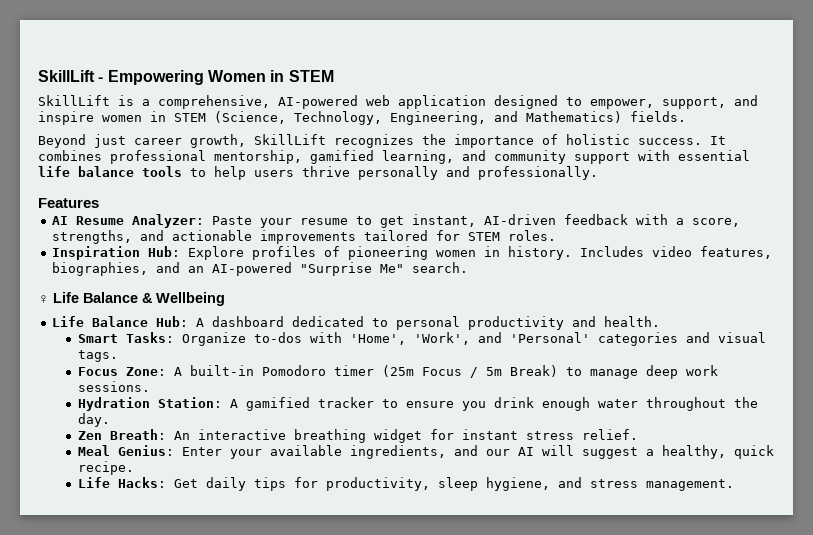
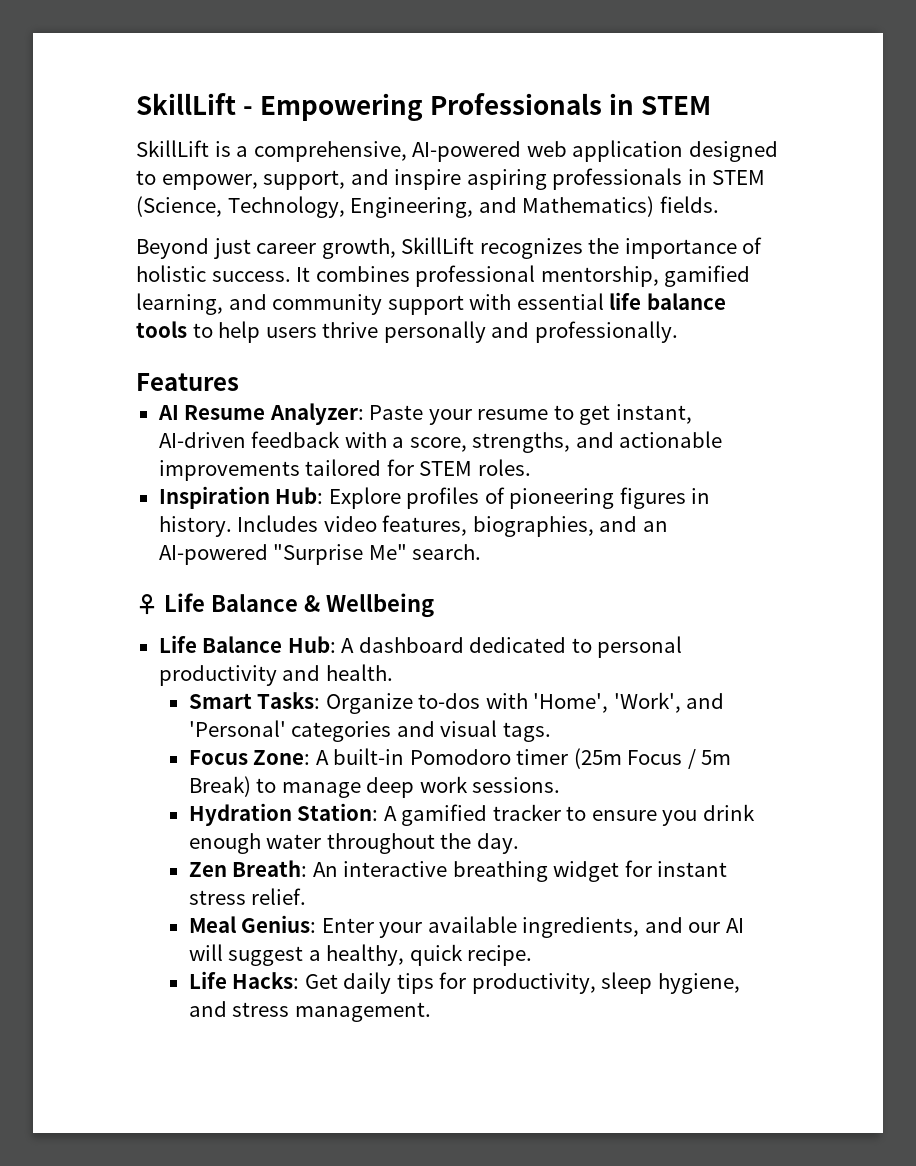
[207,70,266,82] Women -> [430,93,603,115] Professionals
[102,115,142,122] women -> [466,168,683,190] aspiring professionals
[436,250,477,257] women -> [619,487,686,509] figures

